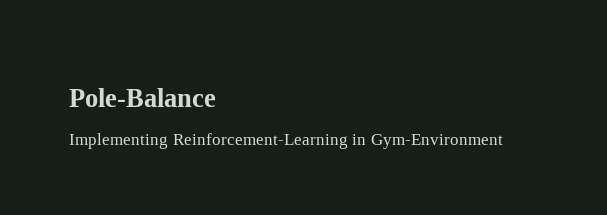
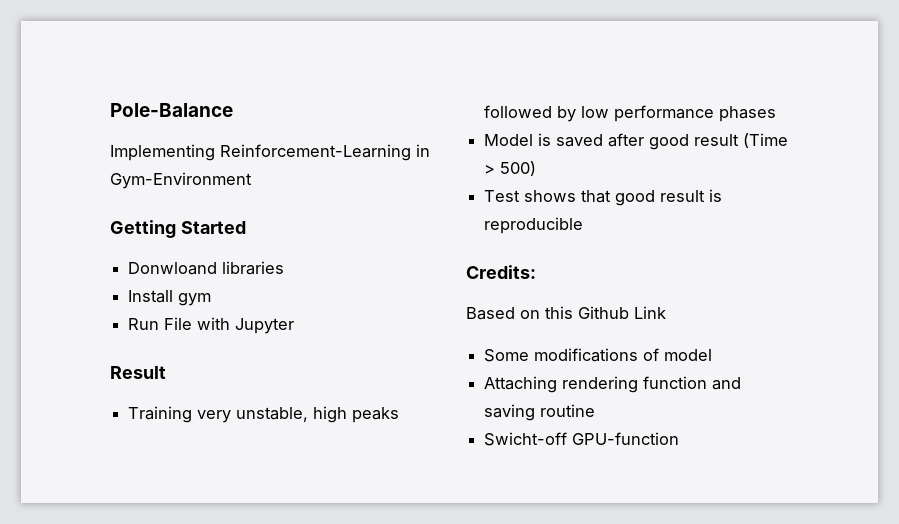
(503, 141) none -> [110,220,246,238] [128,261,285,275] [128,290,212,306] [128,317,295,334] [110,366,166,379] [128,406,400,423] [484,105,777,122] [484,133,789,150] [484,161,537,176] [484,189,723,206] [484,217,584,234] [466,265,536,279] [466,306,666,320] [484,348,713,362] [484,376,742,393] [484,404,596,421] [484,432,680,446] // Getting Started // Donwloand libraries // Install gym // Run File with Jupyter // Result // Training very unstable, high peaks followed by low performance phases // Model is saved after good result (Time > 500) // Test shows that good result is reproducible // Credits: // Based on this Github Link // Some modifications of model // Attaching rendering function and saving routine // Swicht-off GPU-function

